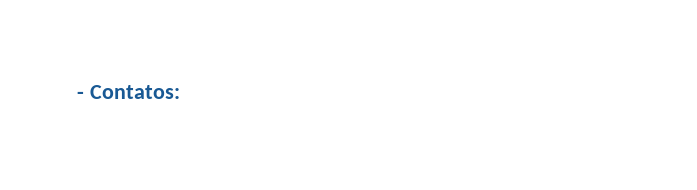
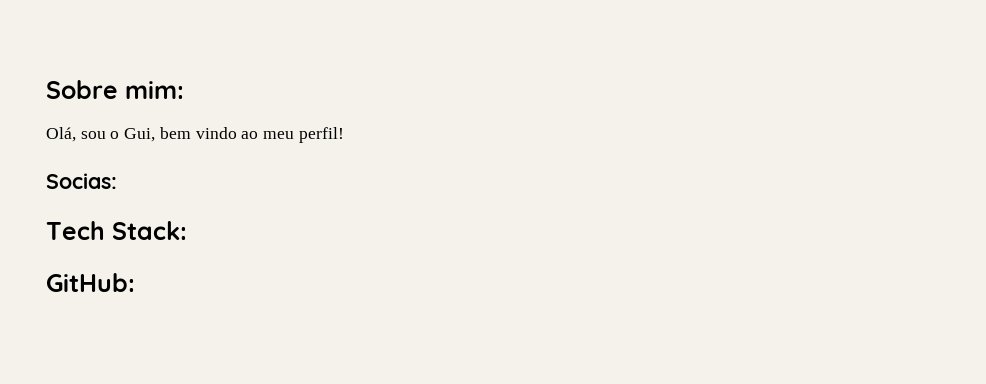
[77,85,180,99] - Contatos: -> [46,80,184,99] [46,127,344,143] [46,173,117,189] [46,221,187,240] [46,273,135,292] Sobre mim: // Olá, sou o Gui, bem vindo ao meu perfil! // Socias: // Tech Stack: // GitHub:

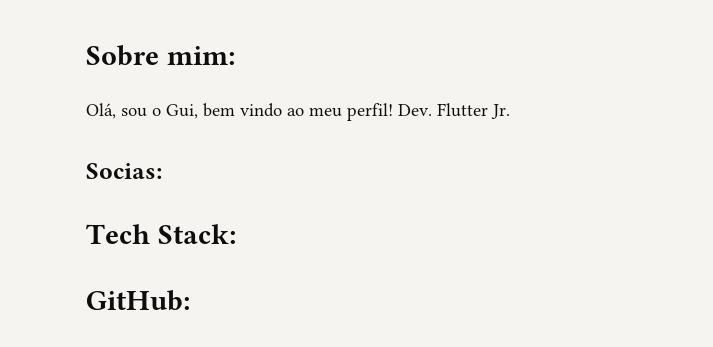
(344, 135) none -> [398,103,510,119] Dev. Flutter Jr.

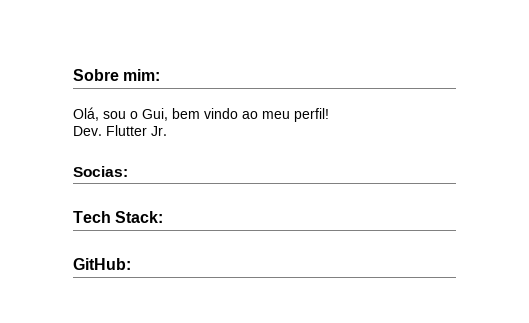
(393, 112) none -> (329, 115) //

